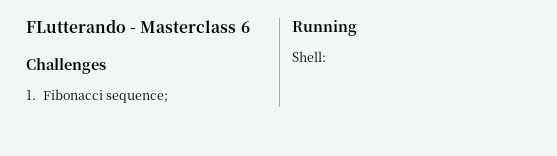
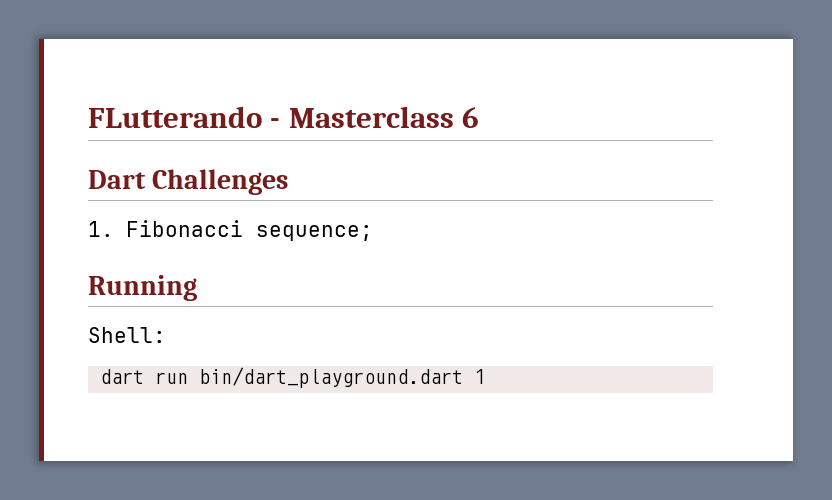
(250, 27) none -> [88,170,146,189] Dart
(326, 56) none -> [100,367,486,388] // dart run bin/dart_playground.dart 1

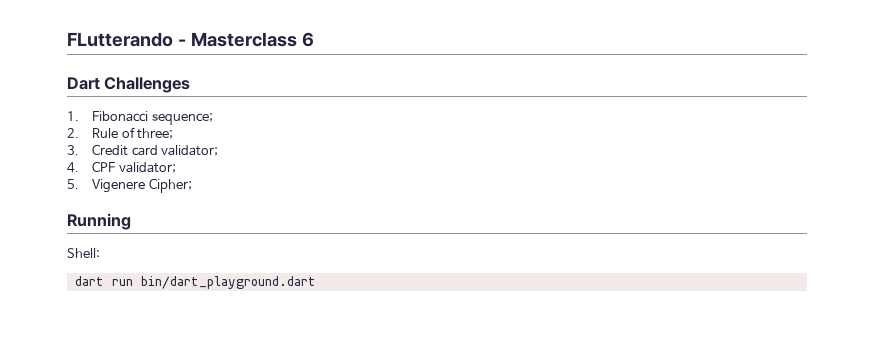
(373, 233) none -> [67,127,174,139] [67,144,219,156] [67,161,176,173] [67,178,192,193] // 2. Rule of three; // 3. Credit card validator; // 4. CPF validator; // 5. Vigenere Cipher;
[474,369,486,384] 1 -> (316, 282) none

